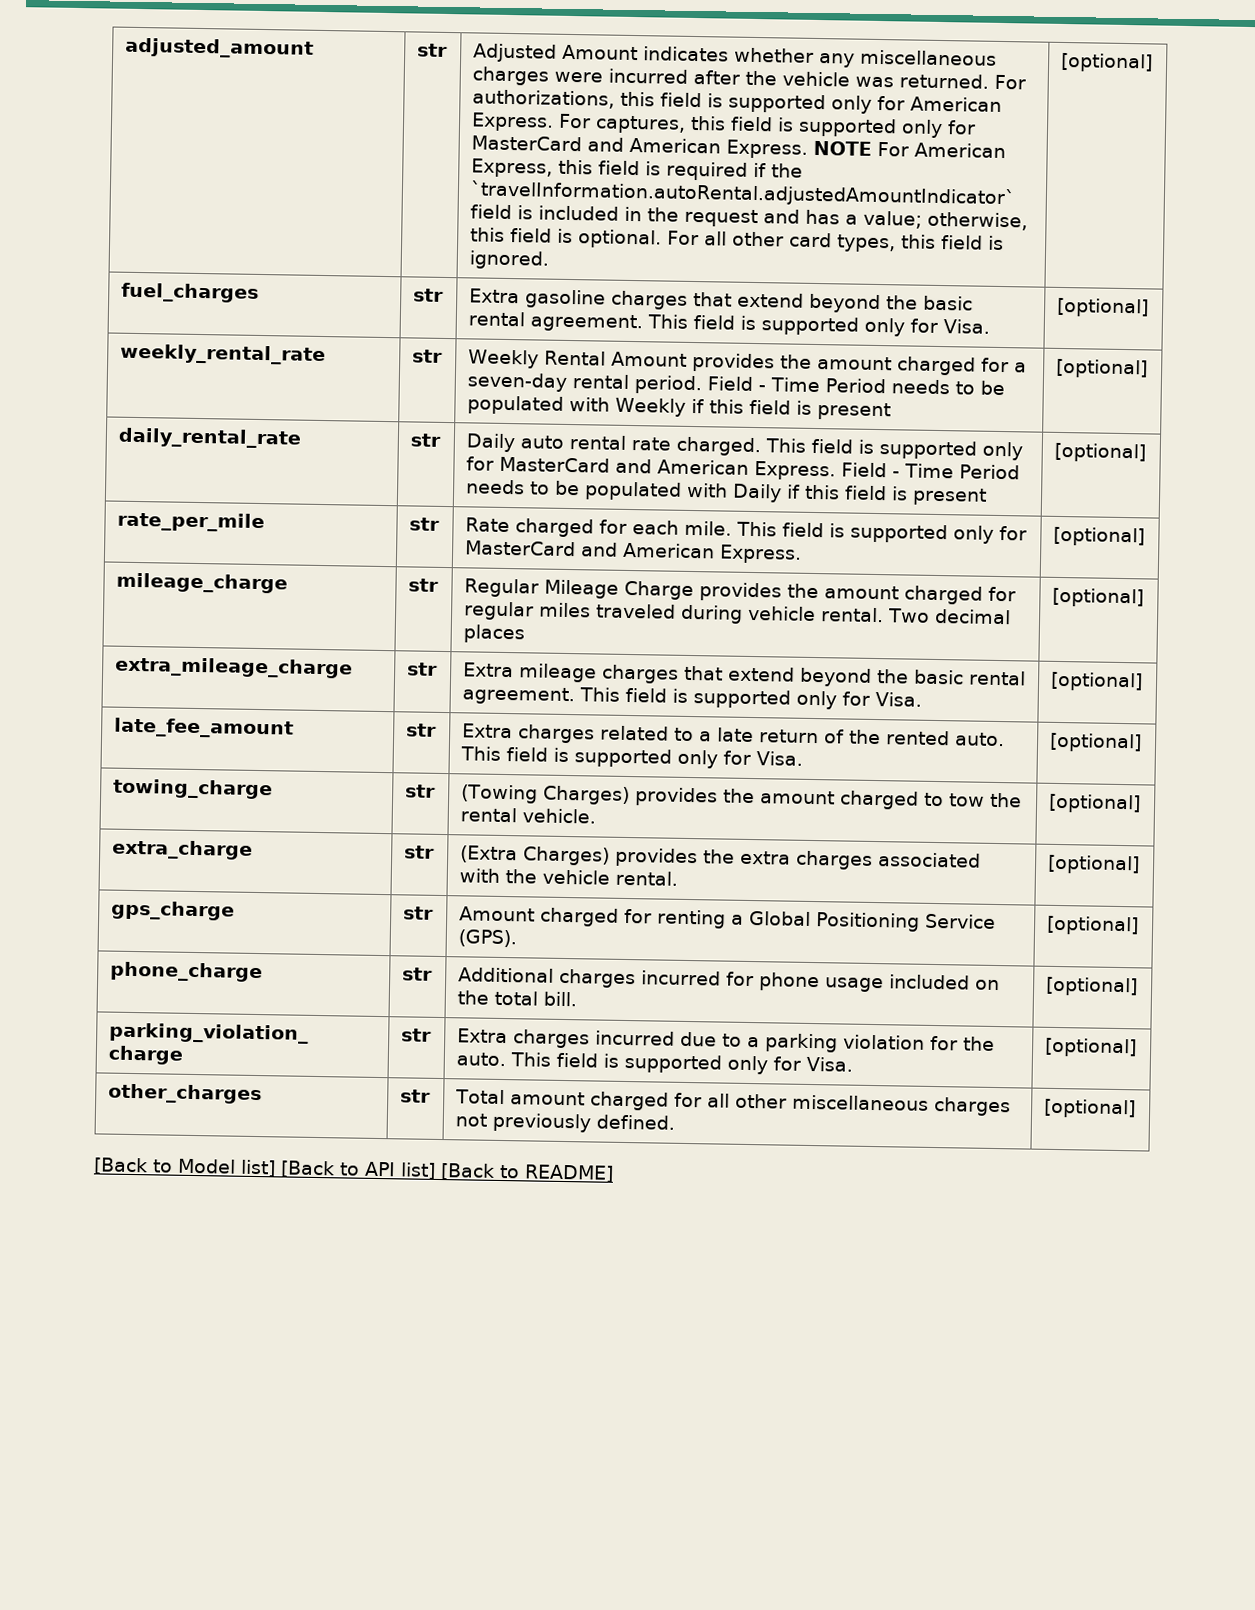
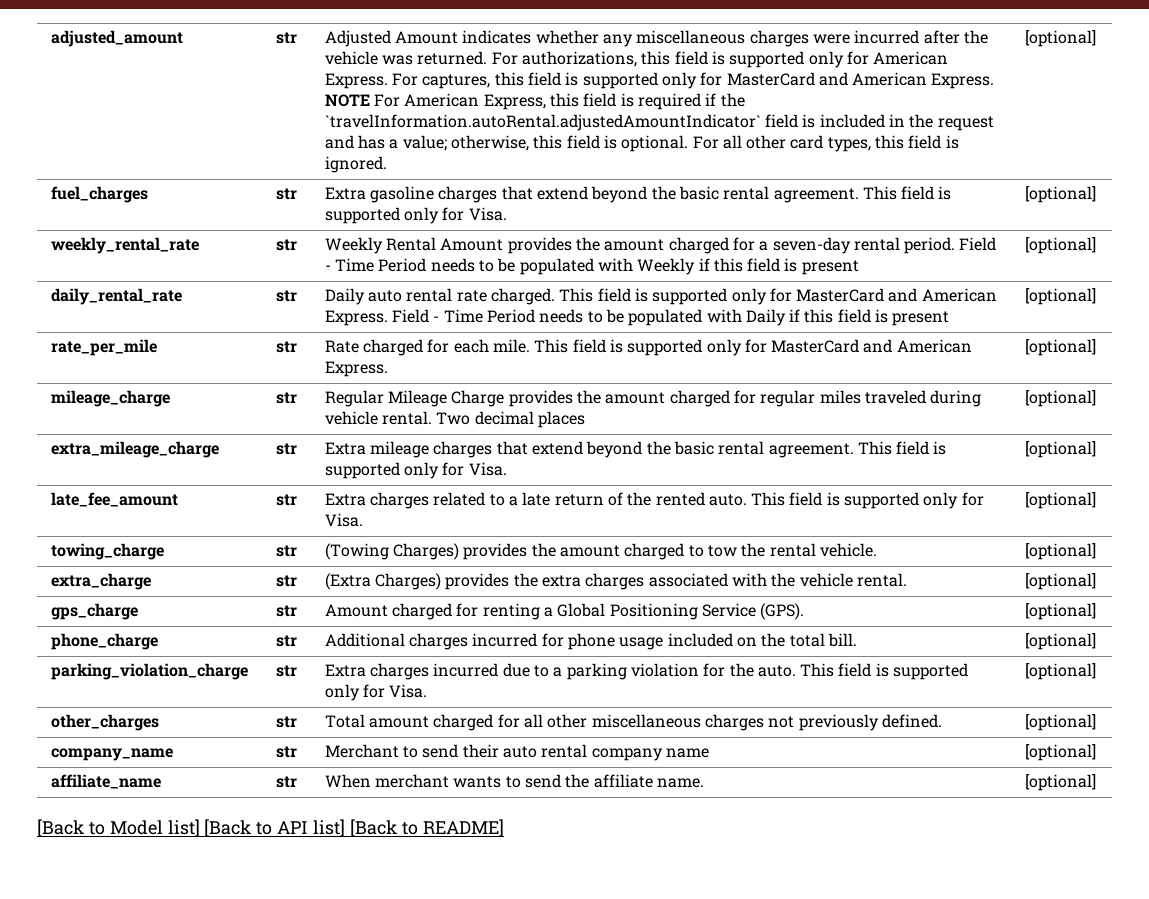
(1136, 1108) none -> [50,748,173,761] [275,746,297,758] [324,744,709,761] [1024,744,1096,761] [50,774,161,789] [275,776,297,788] [324,774,704,788] [1024,774,1096,791] // company_name | str | Merchant to send their auto rental company name | [optional] // affiliate_name | str | When merchant wants to send the affiliate name. | [optional]

